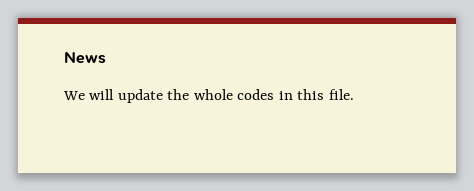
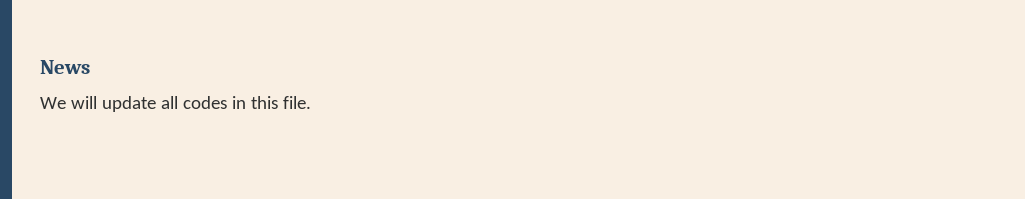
[167,89,233,100] the whole -> [160,96,178,109] all

